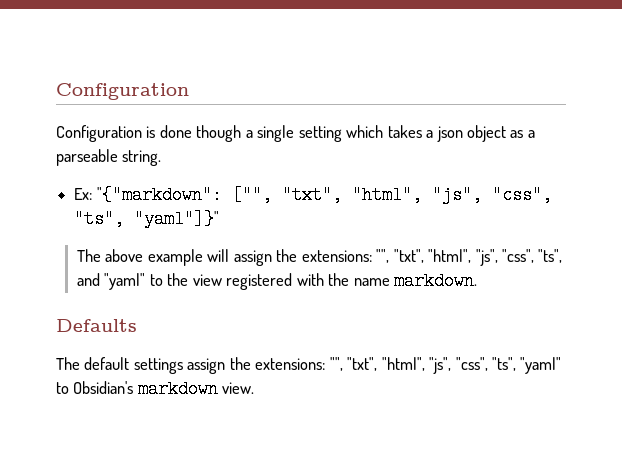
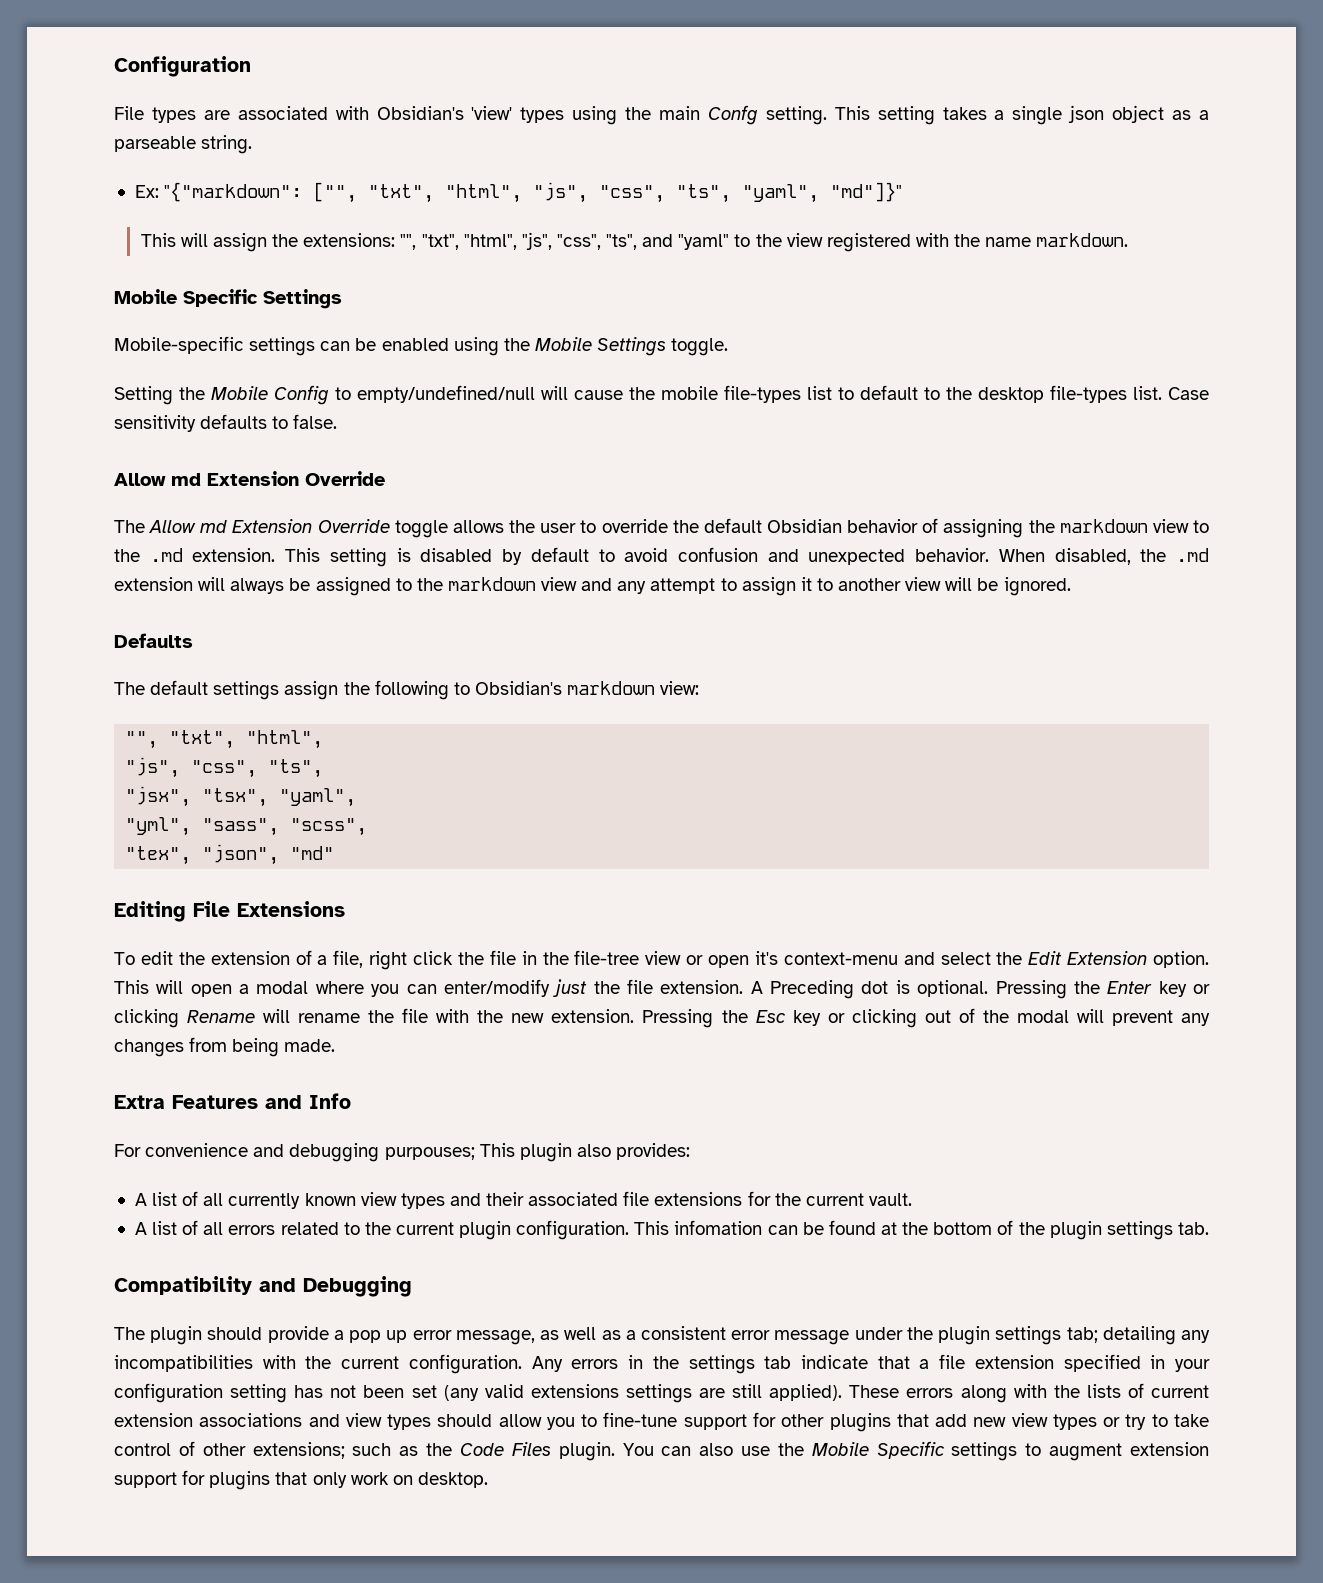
[56,125,434,142] Configuration is done though a single setting which takes a -> [114,105,1063,125] File types are associated with Obsidian's 'view' types using the main Confg setting. This setting takes a single
[134,210,220,228] [77,249,203,266] "yaml"]}" // The above example -> [742,182,903,203] [140,233,176,247] "yaml", "md"]}" // This
(478, 281) none -> [114,289,342,309] [114,336,729,356] [114,385,1209,405] [114,414,338,432] [114,471,385,486] [114,518,1209,538] [114,547,1209,567] [114,577,1071,596] // Mobile Specific Settings // Mobile-specific settings can be enabled using the Mobile Settings toggle. // Setting the Mobile Config to empty/undefined/null will cause the mobile file-types list to default to the desktop file-types list. Case sensitivity defaults to false. // Allow md Extension Override // The Allow md Extension Override toggle allows the user to override the default Obsidian behavior of assigning the markdown view to the .md extension. This setting is disabled by default to avoid confusion and unexpected behavior. When disabled, the .md extension will always be assigned to the markdown view and any attempt to assign it to another view will be ignored.
[255,357,562,374] [56,380,255,398] extensions: "", "txt", "html", "js", "css", "ts", "yaml" to Obsidian's markdown view. -> [374,680,700,700] [125,730,324,749] [125,757,324,778] [125,786,357,807] [125,817,368,836] [125,844,335,865] [114,901,345,922] [114,950,1209,970] [114,979,1210,999] [114,1008,1210,1028] [114,1037,336,1057] [114,1093,351,1109] [114,1143,691,1162] [134,1191,912,1209] [134,1220,1209,1240] [114,1276,412,1297] [114,1326,1211,1345] [114,1354,1210,1374] [114,1383,1210,1403] [114,1412,1209,1432] [114,1441,1210,1461] [114,1470,488,1490] following to Obsidian's markdown view: // "", "txt", "html", // "js", "css", "ts", // "jsx", "tsx", "yaml", // "yml", "sass", "scss", // "tex", "json", "md" // Editing File Extensions // To edit the extension of a file, right click the file in the file-tree view or open it's context-menu and select the Edit Extension option. This will open a modal where you can enter/modify just the file extension. A Preceding dot is optional. Pressing the Enter key or clicking Rename will rename the file with the new extension. Pressing the Esc key or clicking out of the modal will prevent any changes from being made. // Extra Features and Info // For convenience and debugging purpouses; This plugin also provides: // A list of all currently known view types and their associated file extensions for the current vault. // A list of all errors related to the current plugin configuration. This infomation can be found at the bottom of the plugin settings tab. // Compatibility and Debugging // The plugin should provide a pop up error message, as well as a consistent error message under the plugin settings tab; detailing any incompatibilities with the current configuration. Any errors in the settings tab indicate that a file extension specified in your configuration setting has not been set (any valid extensions settings are still applied). These errors along with the lists of current extension associations and view types should allow you to fine-tune support for other plugins that add new view types or try to take control of other extensions; such as the Code Files plugin. You can also use the Mobile Specific settings to augment extension support for plugins that only work on desktop.

